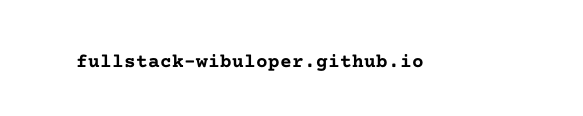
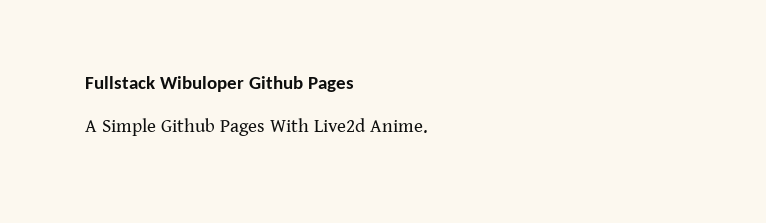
[76,54,424,71] fullstack-wibuloper.github.io -> [85,76,355,92] [85,118,428,136] Fullstack Wibuloper Github Pages // A Simple Github Pages With Live2d Anime.

